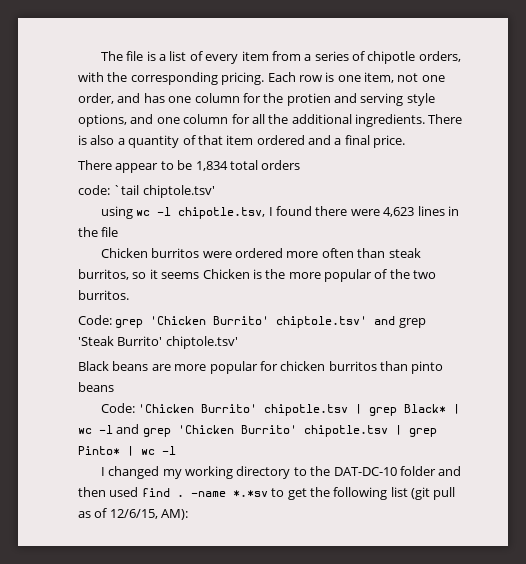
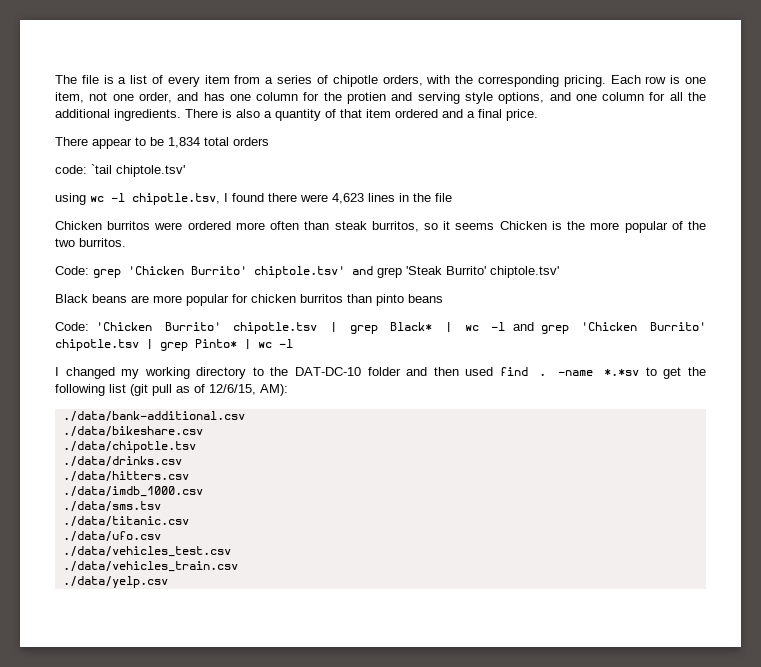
(189, 514) none -> [62,411,245,422] [62,426,203,437] [62,441,196,453] [62,456,182,467] [62,471,189,482] [62,486,203,497] [62,501,161,512] [62,516,189,527] [62,531,161,542] [62,546,231,557] [62,561,238,572] [62,576,168,588] // ./data/bank-additional.csv // ./data/bikeshare.csv // ./data/chipotle.tsv // ./data/drinks.csv // ./data/hitters.csv // ./data/imdb_1000.csv // ./data/sms.tsv // ./data/titanic.csv // ./data/ufo.csv // ./data/vehicles_test.csv // ./data/vehicles_train.csv // ./data/yelp.csv

